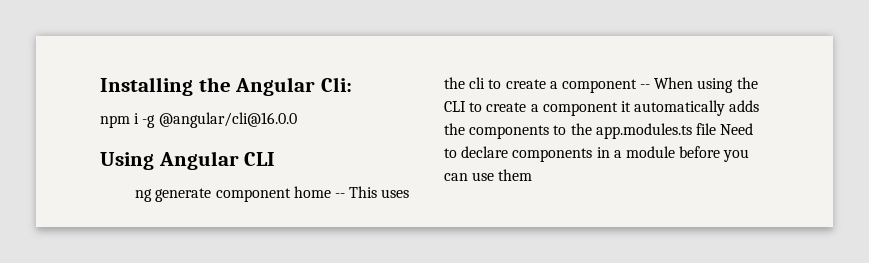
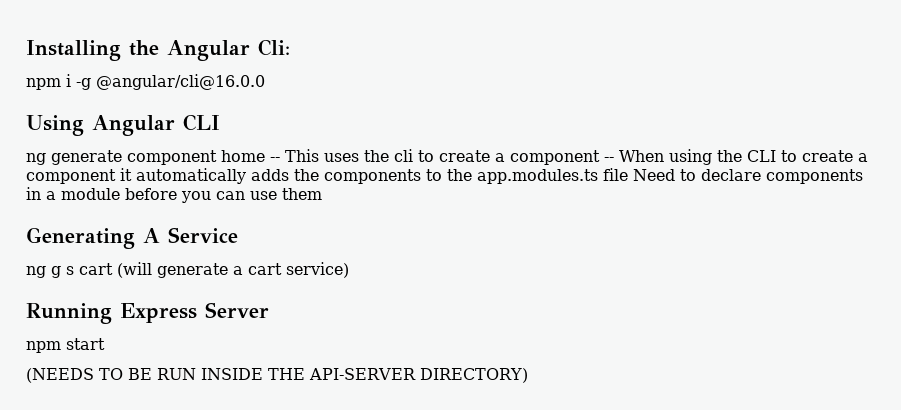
(533, 175) none -> [26,227,238,249] [26,262,349,278] [26,302,269,324] [26,338,105,353] [26,368,528,383] // Generating A Service // ng g s cart (will generate a cart service) // Running Express Server // npm start // (NEEDS TO BE RUN INSIDE THE API-SERVER DIRECTORY)

